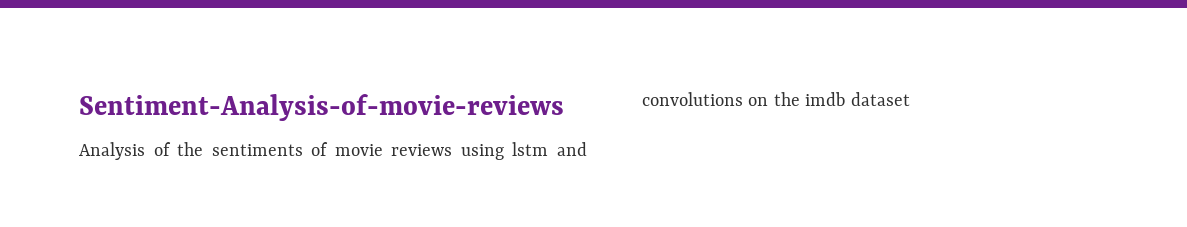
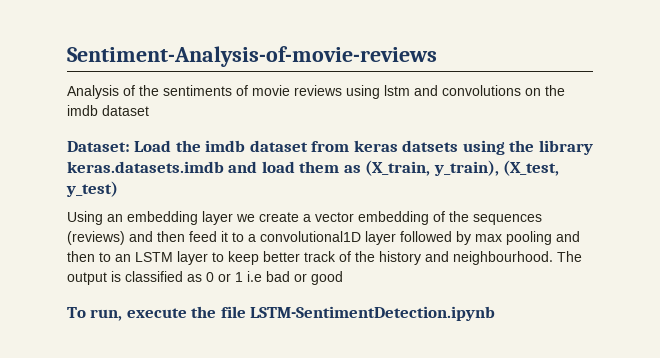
(910, 99) none -> [67,140,593,155] [67,160,560,176] [66,181,118,197] [67,211,542,225] [67,231,580,245] [67,251,582,265] [67,271,343,285] [67,306,496,321] // Dataset: Load the imdb dataset from keras datsets using the library keras.datasets.imdb and load them as (X_train, y_train), (X_test, y_test) // Using an embedding layer we create a vector embedding of the sequences (reviews) and then feed it to a convolutional1D layer followed by max pooling and then to an LSTM layer to keep better track of the history and neighbourhood. The output is classified as 0 or 1 i.e bad or good // To run, execute the file LSTM-SentimentDetection.ipynb

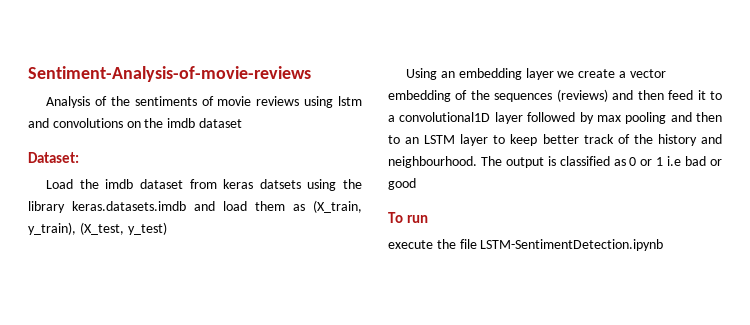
(130, 146) none -> (79, 157) //
[90,309,123,321] run, -> [407,215,429,223] run //

